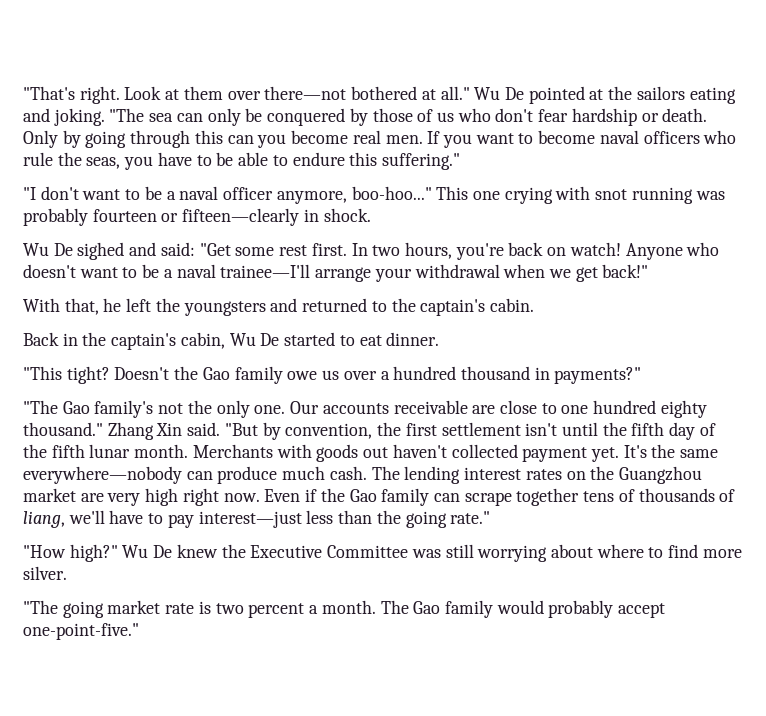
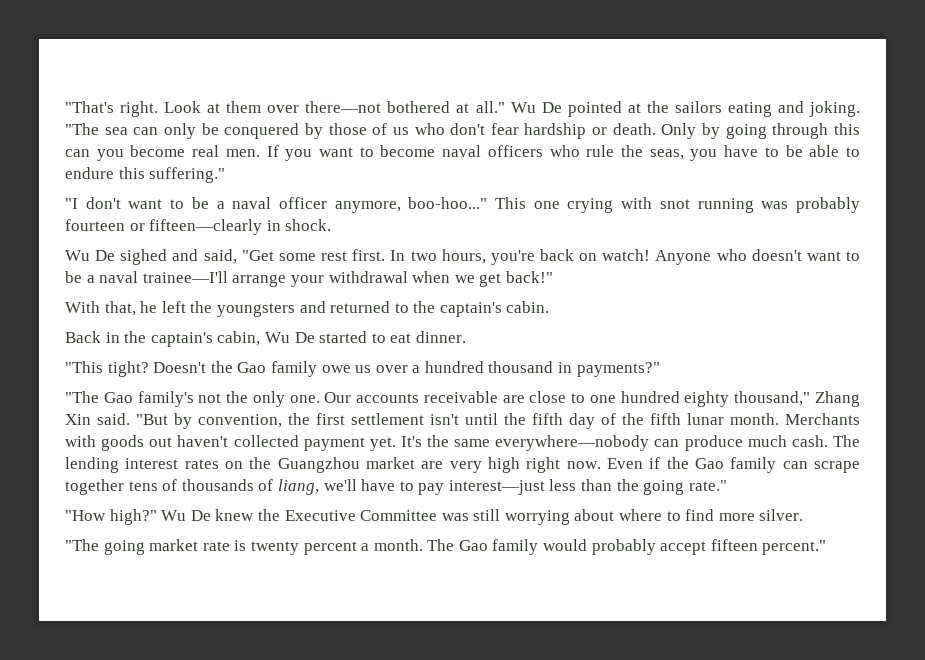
[160,242,195,256] said: -> [203,249,237,264] said,
[23,422,103,436] thousand." -> [734,391,811,406] thousand,"
[215,603,244,614] two -> [250,541,299,555] twenty
[23,623,139,640] one-point-five." -> [710,539,827,555] fifteen percent."

